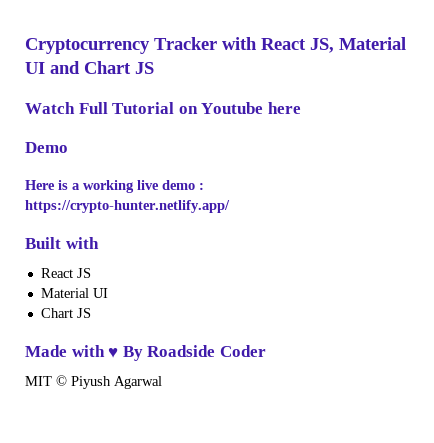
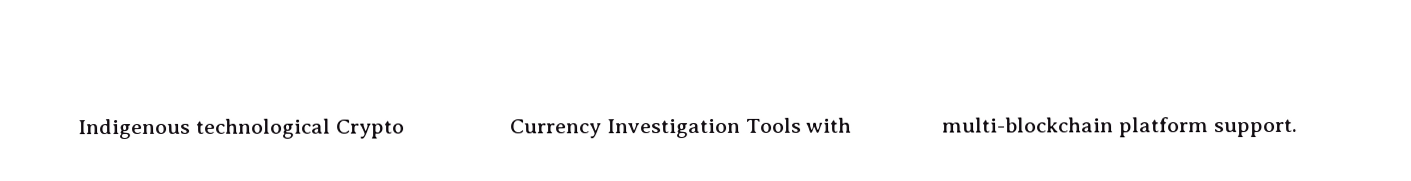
[25,37,406,54] [25,61,154,74] [25,102,301,114] [25,142,68,153] [25,180,204,193] [25,200,230,213] [25,237,99,249] [40,268,91,278] [40,288,108,298] [40,308,91,318] [25,345,266,361] [25,375,162,389] Cryptocurrency Tracker with React JS, Material UI and Chart JS // Watch Full Tutorial on Youtube here // Demo // Here is a working live demo : https://crypto-hunter.netlify.app/ // Built with // React JS // Material UI // Chart JS // Made with ♥ By Roadside Coder // MIT © Piyush Agarwal -> [78,117,1298,140] Indigenous technological Crypto Currency Investigation Tools with multi-blockchain platform support.

